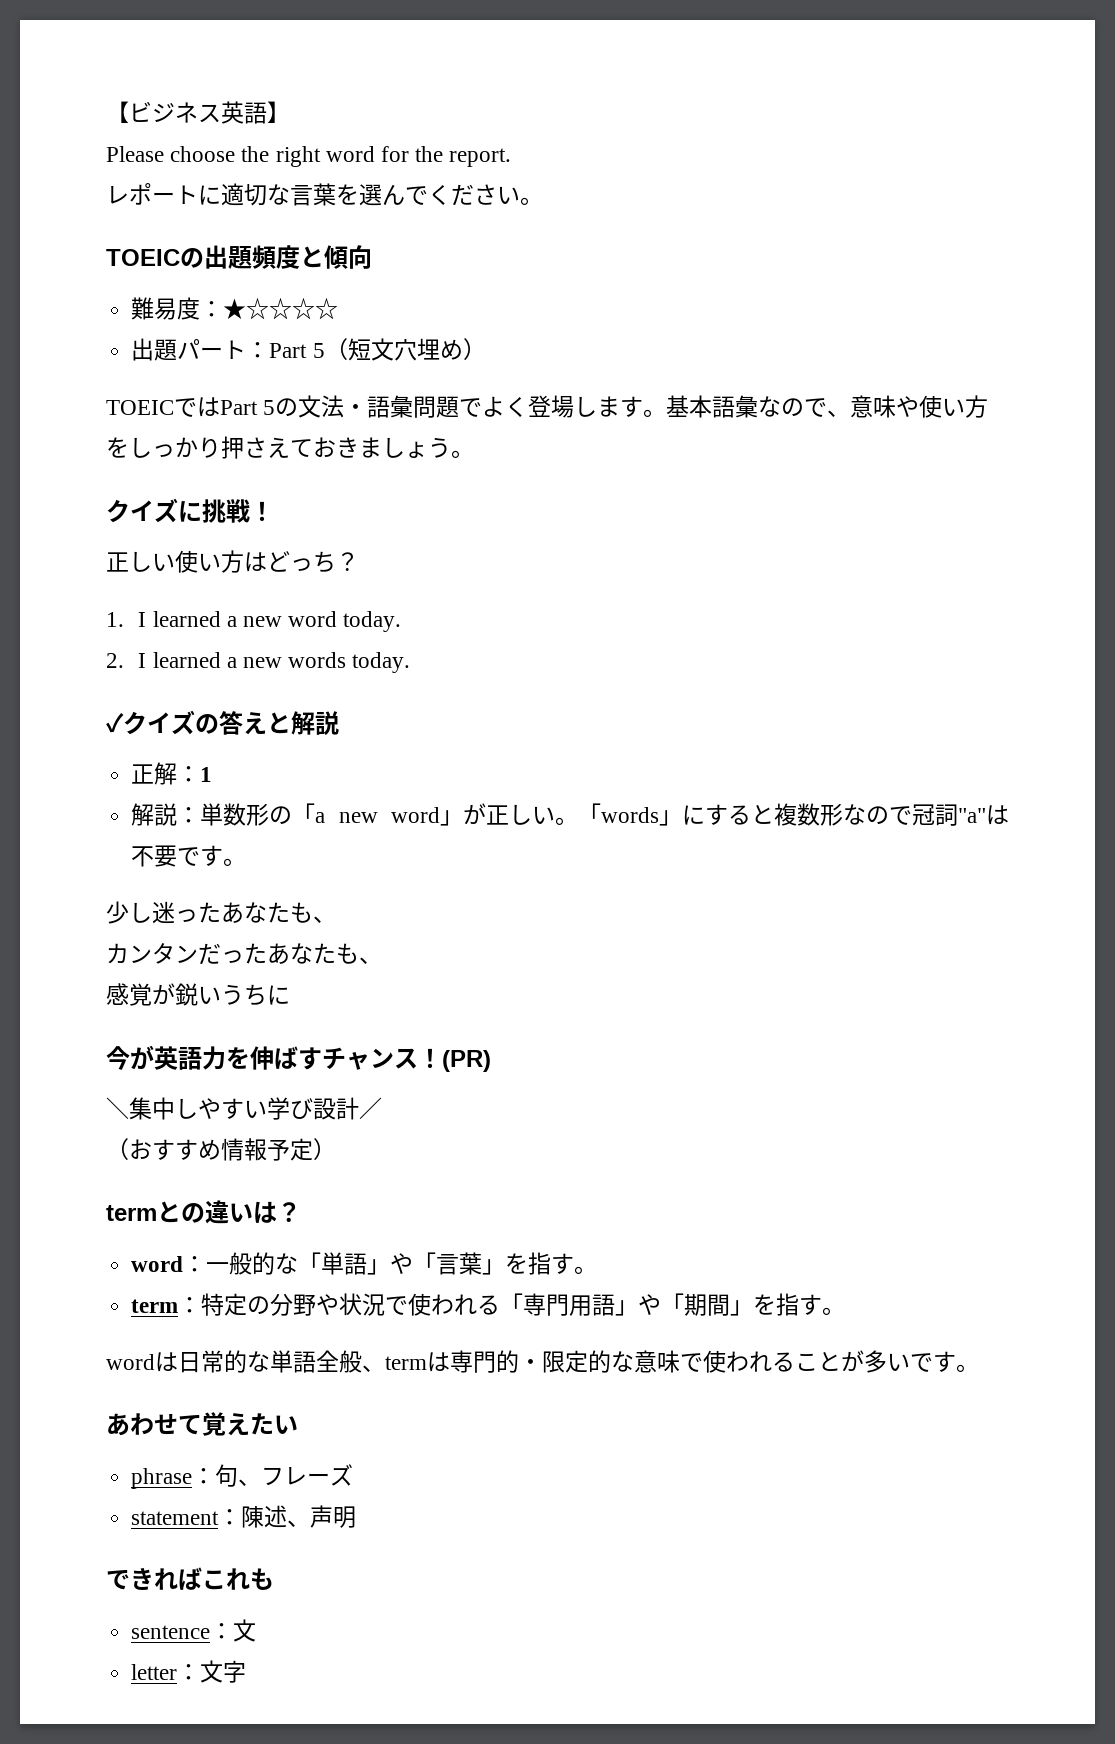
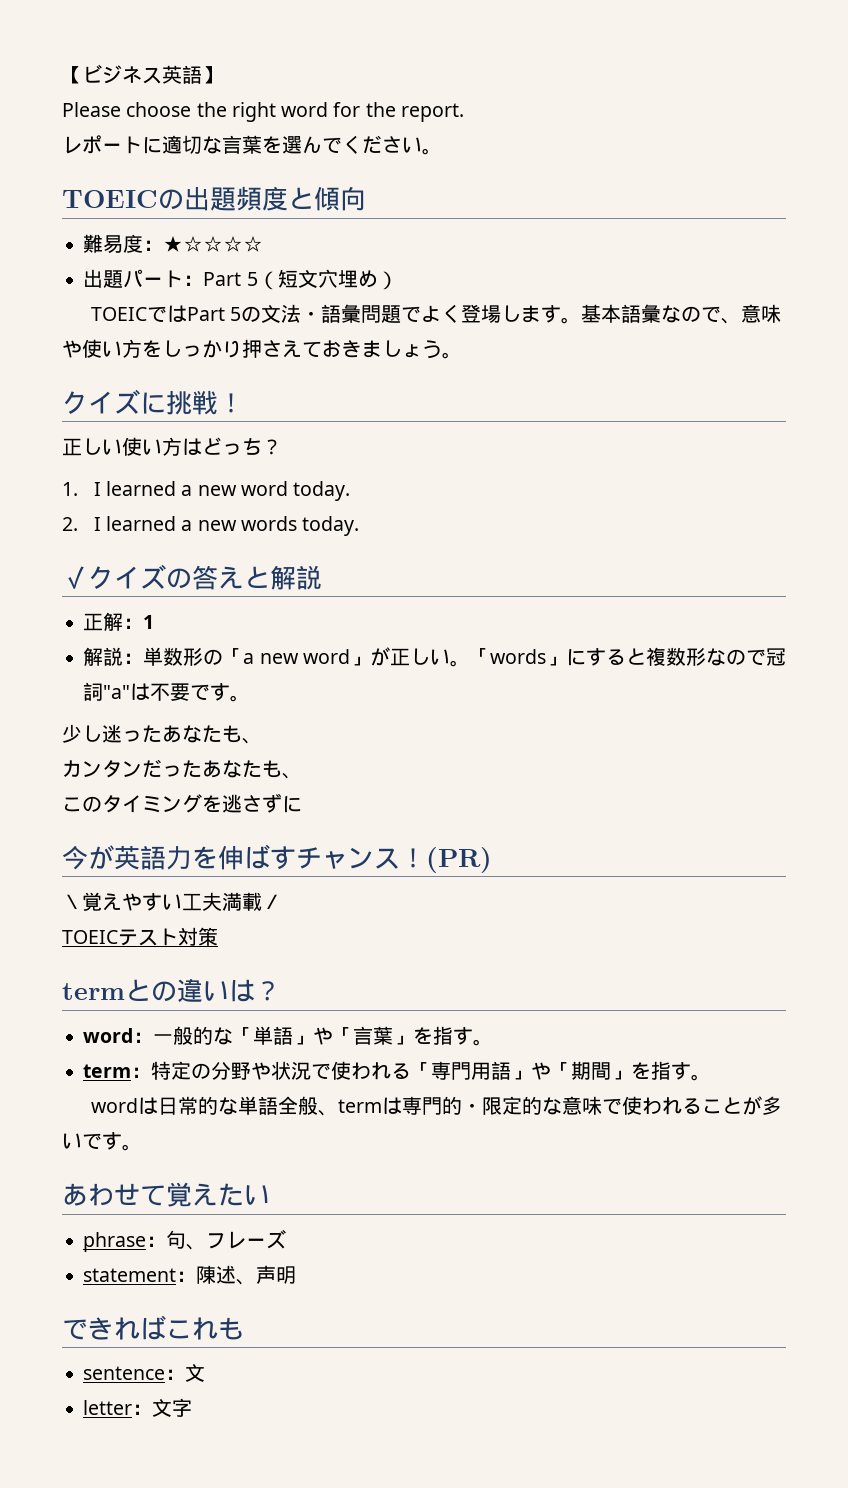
[106,983,267,1006] 感覚が鋭いうち -> [62,793,282,813] このタイミングを逃さず
[129,1097,382,1120] [106,1138,336,1161] 集中しやすい学び設計／ // （おすすめ情報予定） -> [82,892,282,911] [62,927,218,946] 覚えやすい工夫満載／ // TOEICテスト対策

